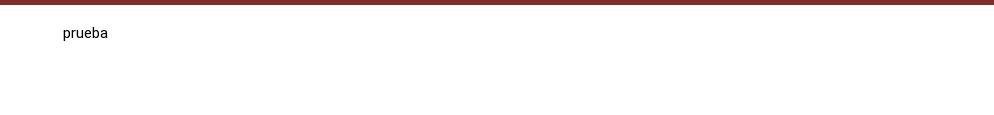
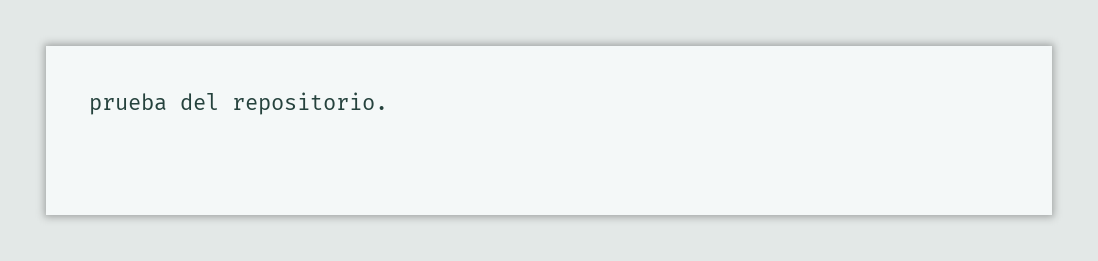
(108, 34) none -> [180,92,388,115] del repositorio.

